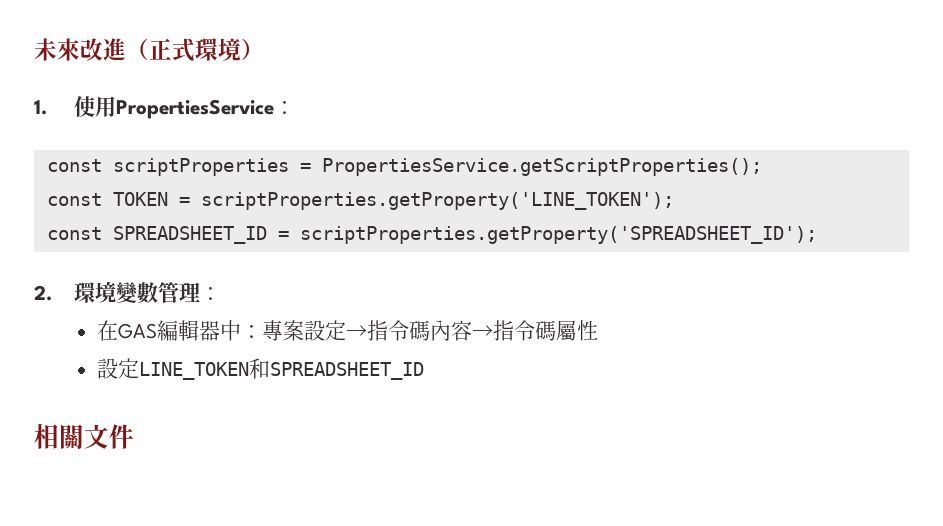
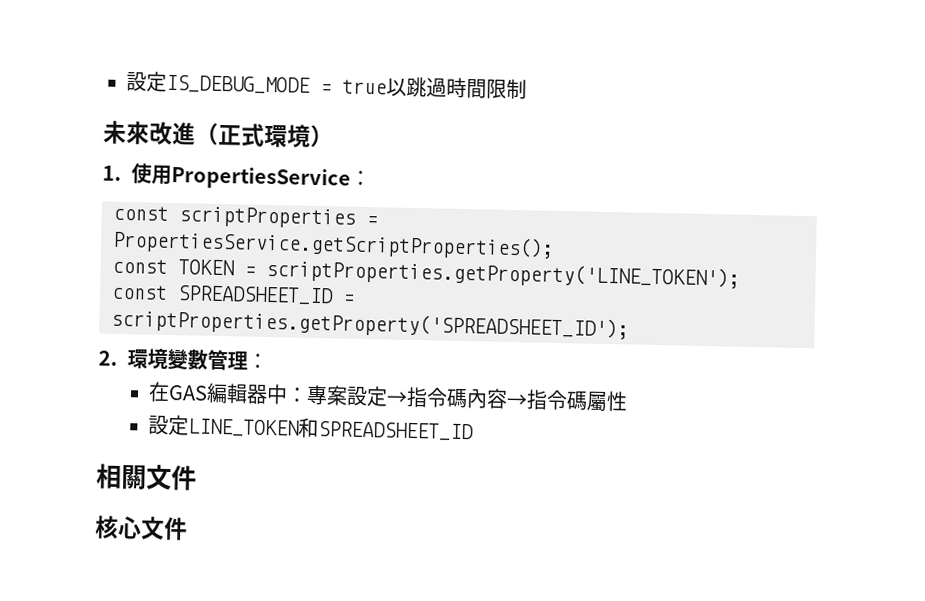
(34, 49) none -> [126,71,527,100] 設定IS_DEBUG_MODE = true以跳過時間限制 //
(134, 436) none -> [95,515,188,541] // 核心文件

